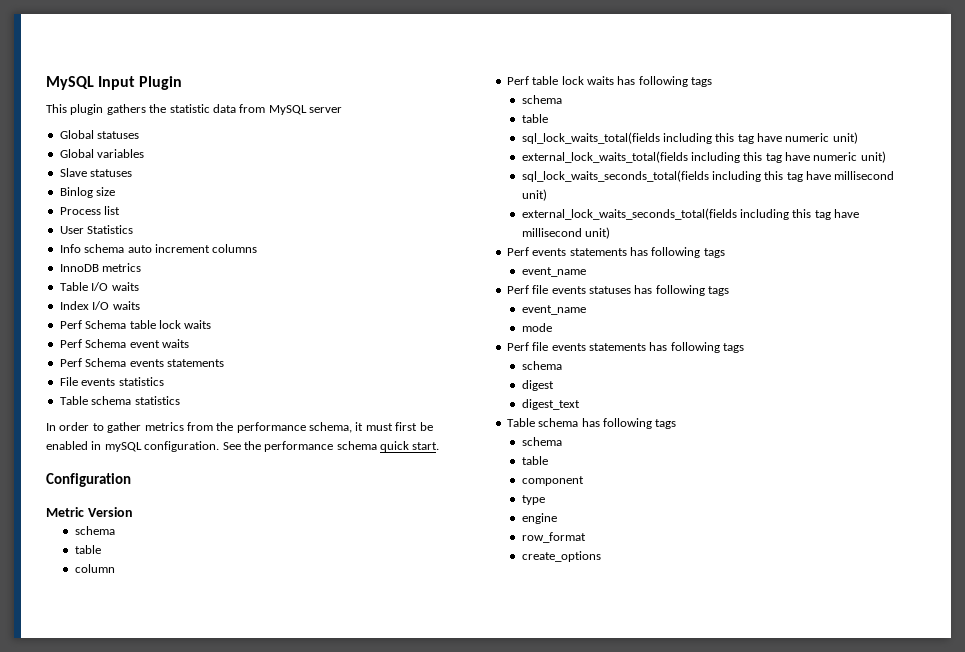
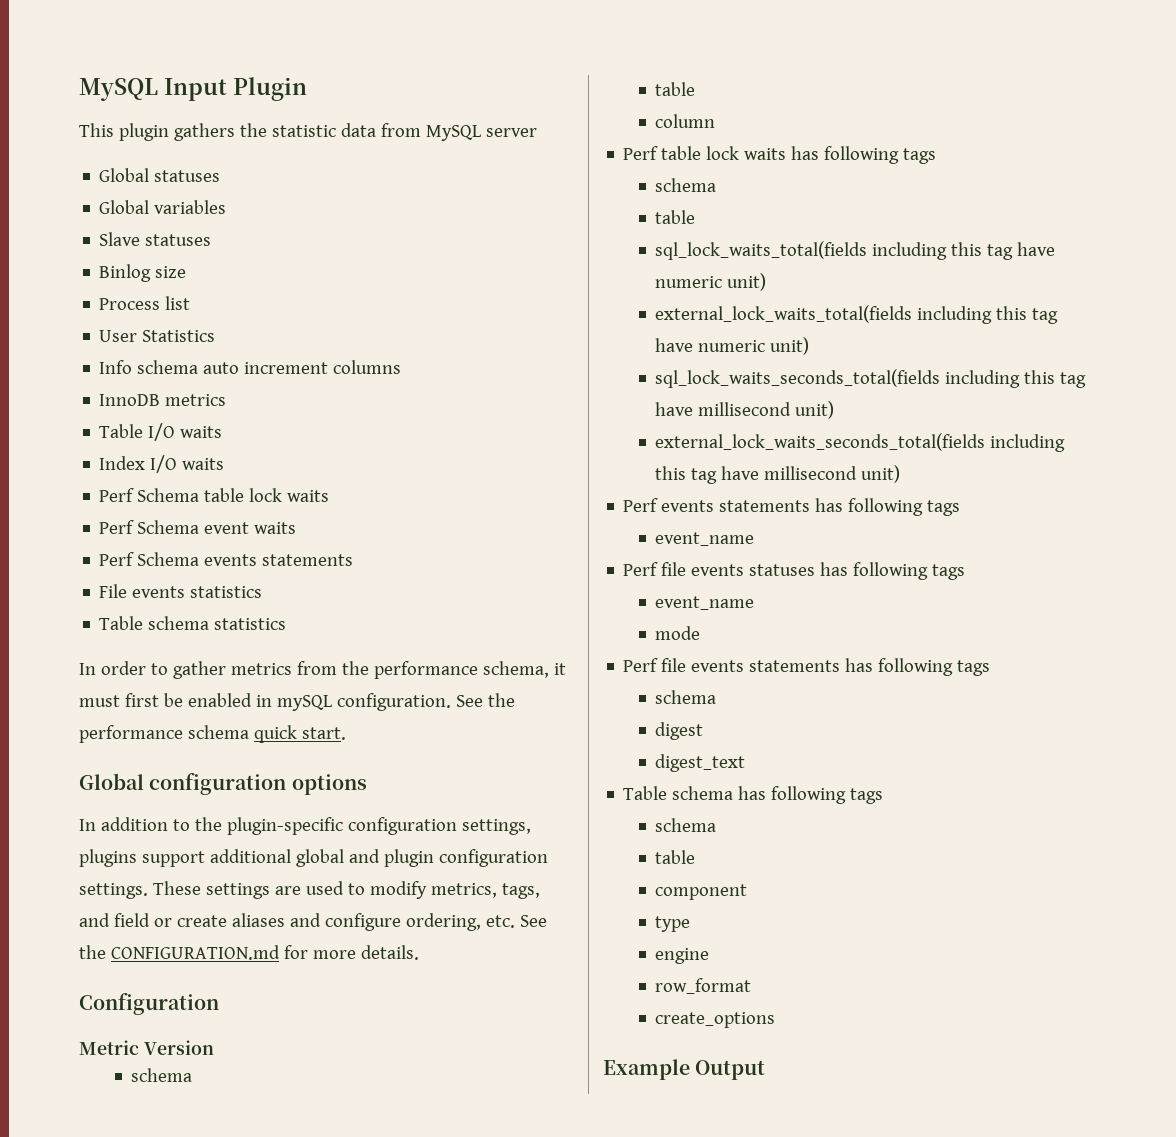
(440, 446) none -> [79,773,367,795] [79,817,531,835] [79,849,548,867] [79,881,540,899] [79,913,547,931] [79,945,419,960] // Global configuration options // In addition to the plugin-specific configuration settings, plugins support additional global and plugin configuration settings. These settings are used to modify metrics, tags, and field or create aliases and configure ordering, etc. See the CONFIGURATION.md for more details.
(601, 556) none -> [603,1059,766,1080] // Example Output

